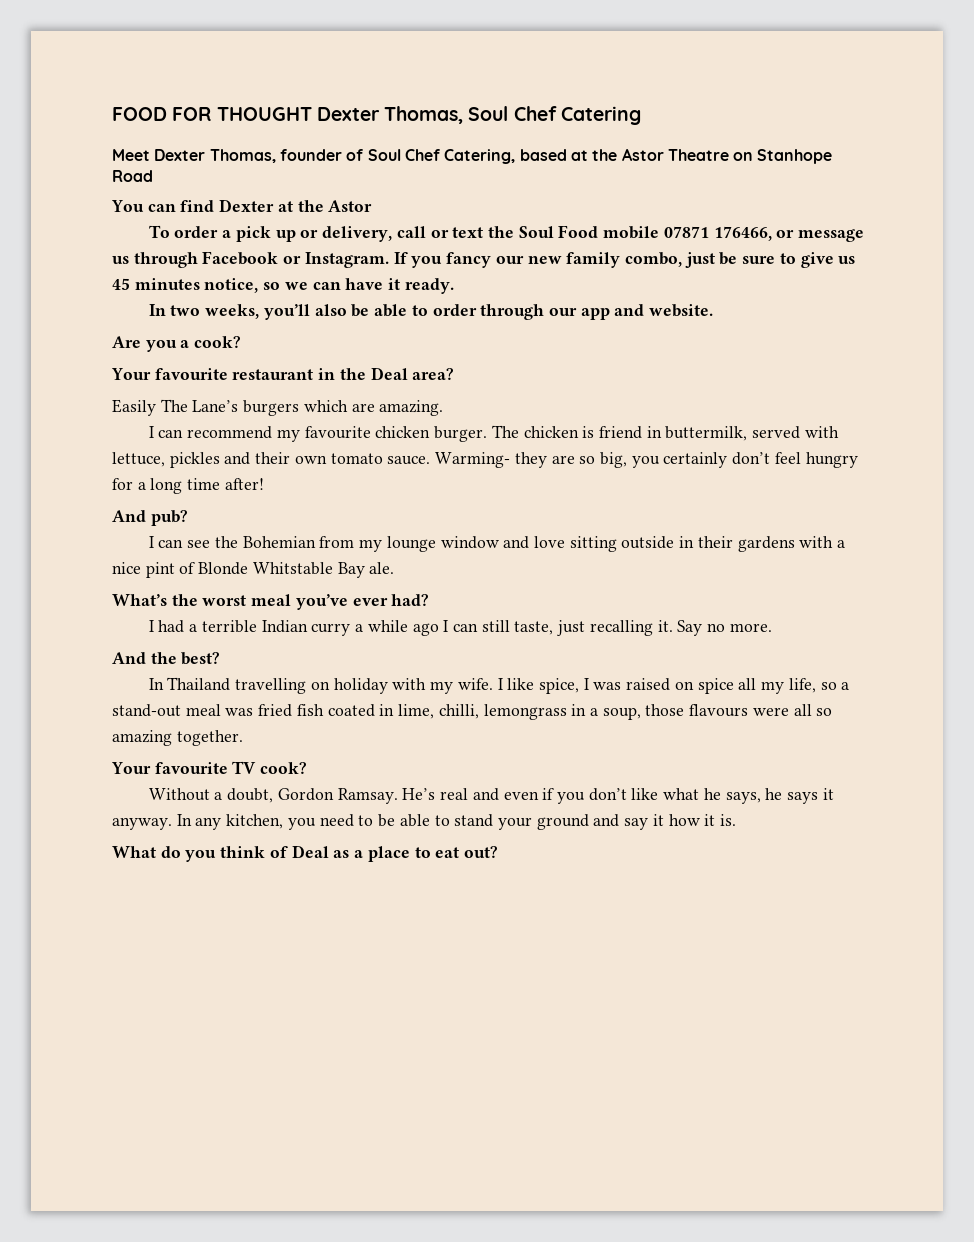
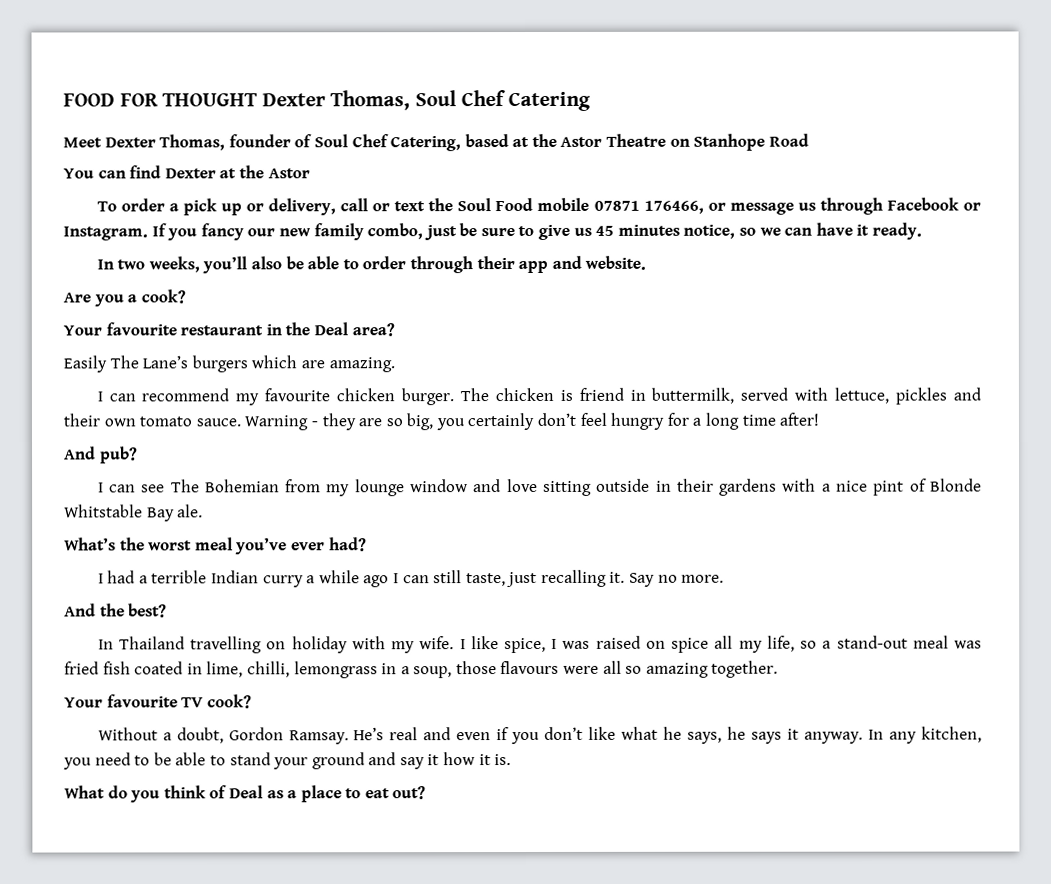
[548,308,577,316] our -> [476,256,515,270] their
[435,452,511,468] Warming- -> [244,415,318,431] Warning -
[214,536,238,548] the -> [170,479,200,493] The

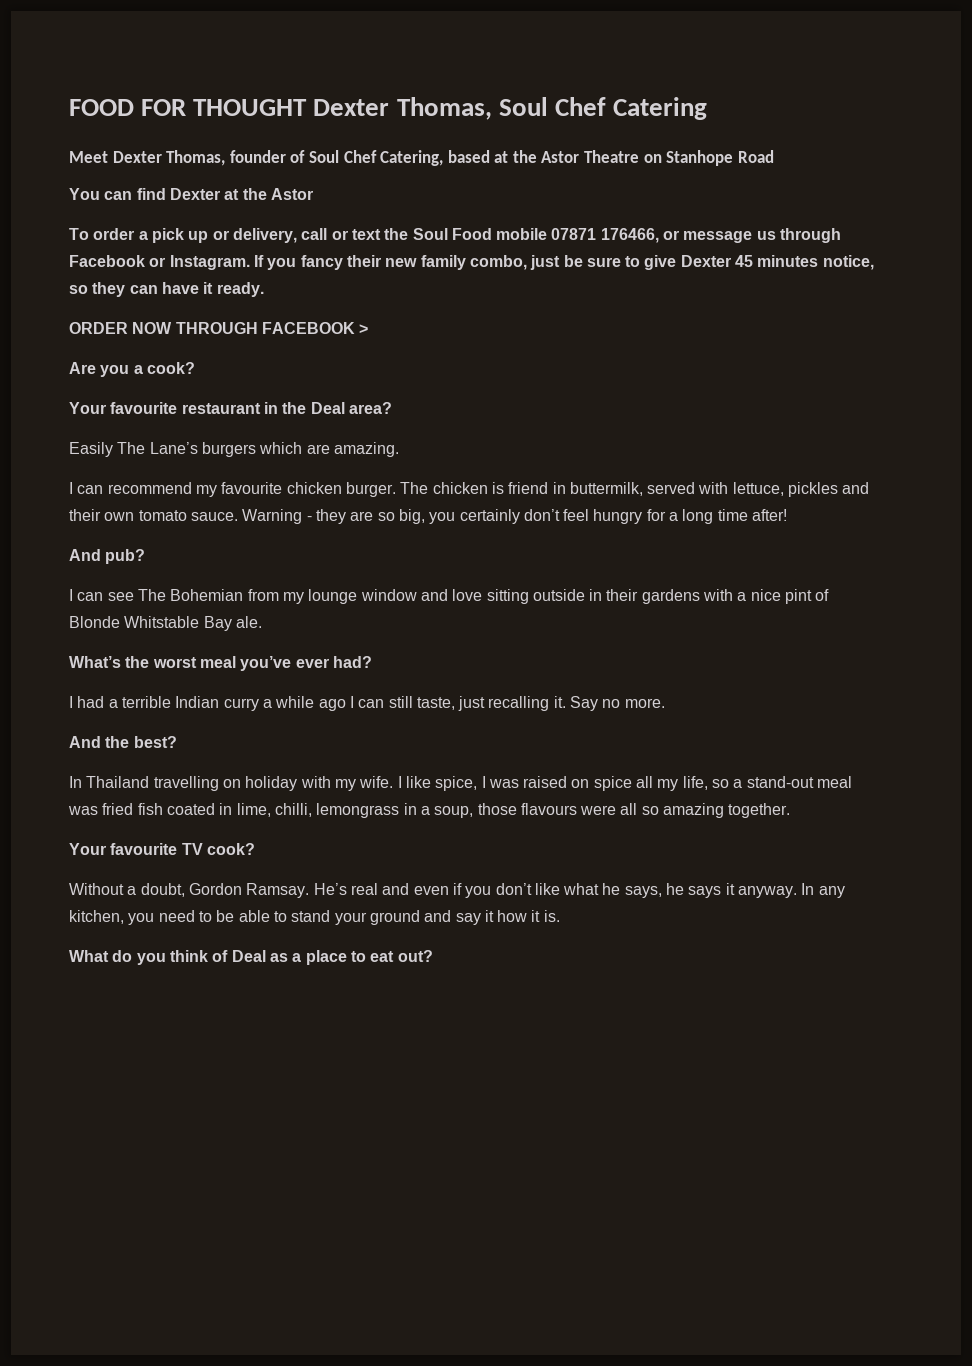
[247,228,276,237] our -> [346,255,381,267] their
[573,227,592,236] us -> [680,255,731,267] Dexter
[759,227,781,236] we -> [92,282,126,297] they
[96,255,647,274] In two weeks, you’ll also be able to order through their app and website. -> [69,322,369,334] ORDER NOW THROUGH FACEBOOK >

